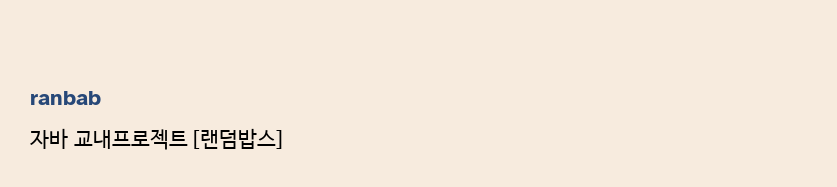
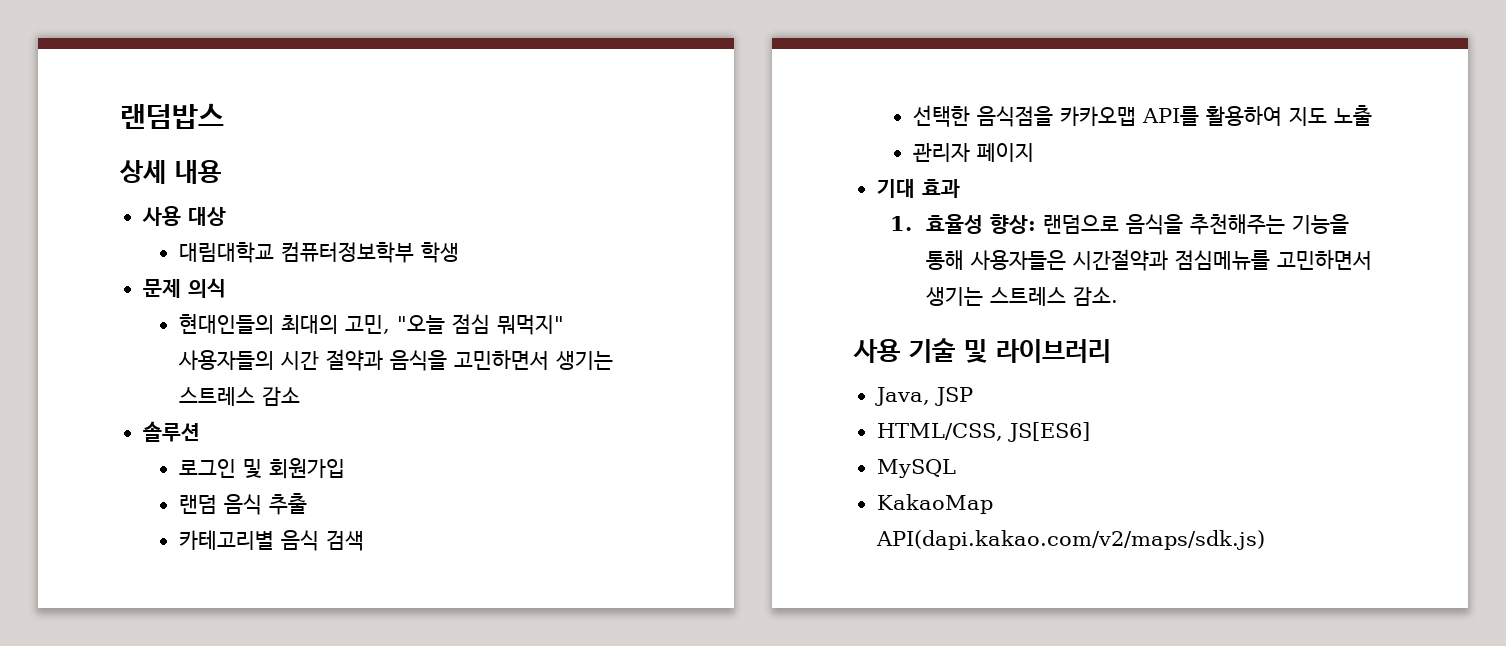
[30,91,101,105] [30,128,284,150] ranbab // 자바 교내프로젝트 [랜덤밥스] -> [120,103,224,129] [119,160,221,184] [141,206,226,226] [178,242,459,263] [142,278,226,298] [178,314,564,335] [177,349,613,371] [178,387,300,406] [142,421,200,442] [178,458,345,479] [178,493,307,515] [178,530,364,551] [912,105,1372,127] [912,143,1034,162] [876,179,960,198] [890,214,1350,235] [926,249,1373,271] [926,287,1119,306] [853,338,1111,363] [874,387,973,406] [876,422,1090,442] [876,459,956,478] [876,494,993,514] [875,530,1265,550] 랜덤밥스 // 상세 내용 // 사용 대상 // 대림대학교 컴퓨터정보학부 학생 // 문제 의식 // 현대인들의 최대의 고민, "오늘 점심 뭐먹지" 사용자들의 시간 절약과 음식을 고민하면서 생기는 스트레스 감소 // 솔루션 // 로그인 및 회원가입 // 랜덤 음식 추출 // 카테고리별 음식 검색 // 선택한 음식점을 카카오맵 API를 활용하여 지도 노출 // 관리자 페이지 // 기대 효과 // 1. 효율성 향상: 랜덤으로 음식을 추천해주는 기능을 통해 사용자들은 시간절약과 점심메뉴를 고민하면서 생기는 스트레스 감소. // 사용 기술 및 라이브러리 // Java, JSP // HTML/CSS, JS[ES6] // MySQL // KakaoMap API(dapi.kakao.com/v2/maps/sdk.js)

